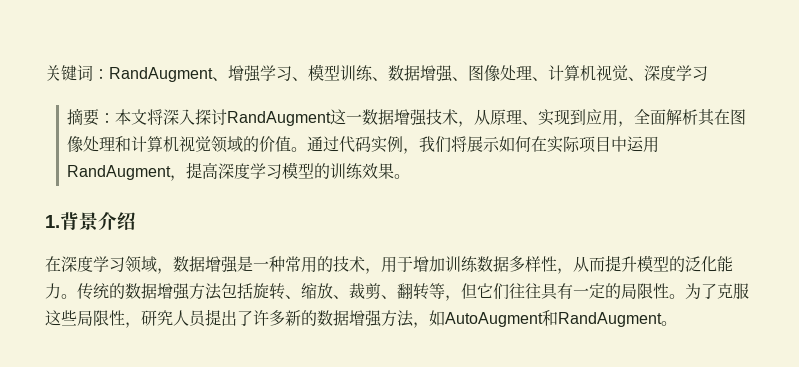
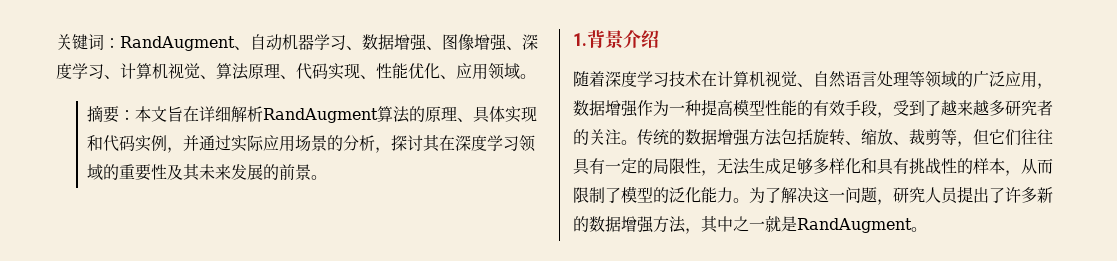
[228,64,708,82] [67,108,747,127] [67,136,660,154] [67,162,395,181] 增强学习、模型训练、数据增强、图像处理、计算机视觉、深度学习 // 摘要：本文将深入探讨RandAugment这一数据增强技术，从原理、实现到应用，全面解析其在图像处理和计算机视觉领域的价值。通过代码实例，我们将展示如何在实际项目中运用RandAugment，提高深度学习模型的训练效果 -> [250,34,538,51] [56,63,536,80] [87,105,538,123] [87,135,537,153] [87,164,312,181] 自动机器学习、数据增强、图像增强、深度学习、计算机视觉、算法原理、代码实现、性能优化、应用领域。 // 摘要：本文旨在详细解析RandAugment算法的原理、具体实现和代码实例，并通过实际应用场景的分析，探讨其在深度学习领域的重要性及其未来发展的前景
[45,255,733,274] [45,283,61,299] 在深度学习领域，数据增强是一种常用的技术，用于增加训练数据多样性，从而提升模型的泛化能力 -> [573,71,1053,89] [573,99,1053,118] [573,129,621,145] 随着深度学习技术在计算机视觉、自然语言处理等领域的广泛应用，数据增强作为一种提高模型性能的有效手段，受到了越来越多研究者的关注
[381,283,429,300] 、翻转 -> (941, 137) none
[669,283,749,299] [45,310,125,326] 。为了克服这些局限性 -> [701,158,1053,176] [573,186,877,203] ，无法生成足够多样化和具有挑战性的样本，从而限制了模型的泛化能力。为了解决这一问题
[429,310,558,327] 如AutoAugment和 -> [701,216,797,233] 其中之一就是

